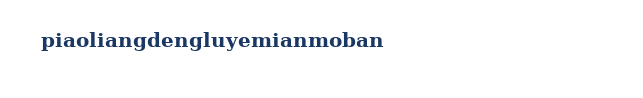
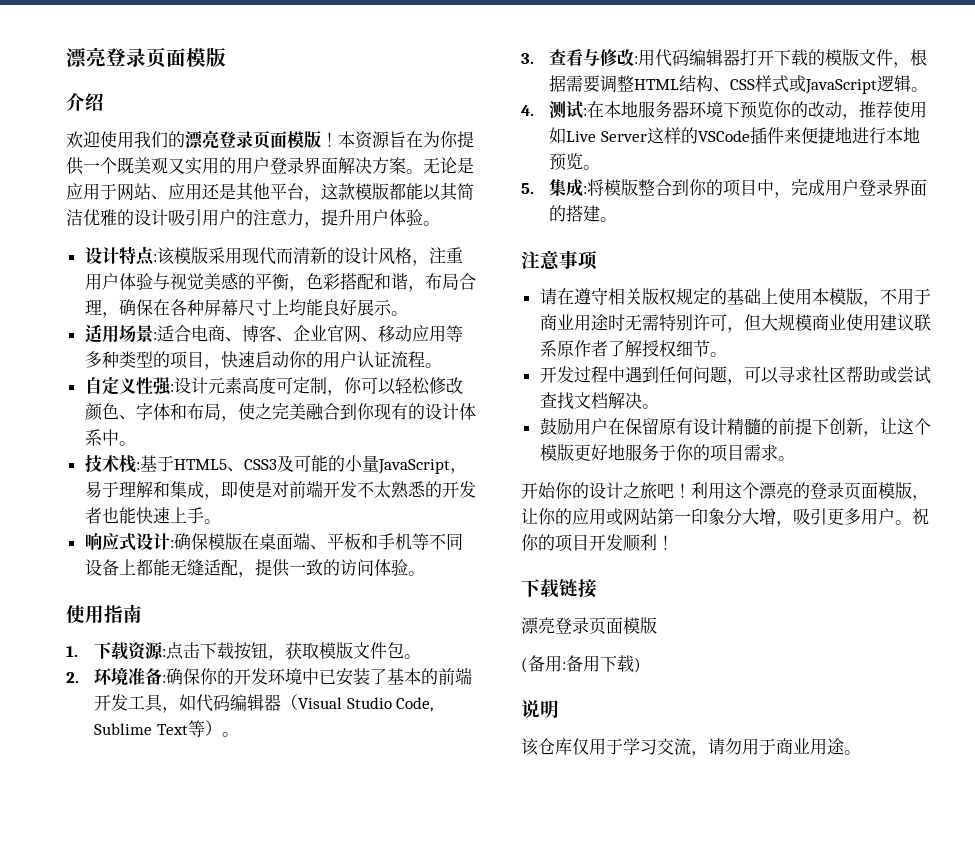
[41,32,384,51] piaoliangdengluyemianmoban -> [66,47,226,68] [66,93,104,111] [66,130,474,149] [66,157,474,175] [66,182,474,202] [66,209,440,228] [84,246,463,266] [84,273,476,292] [84,299,408,318] [84,324,463,343] [84,351,442,370] [84,376,463,396] [84,403,476,422] [84,429,136,446] [84,454,467,474] [84,480,476,500] [84,507,221,524] [84,532,463,551] [84,559,425,578] [66,604,142,624] [66,642,421,661] [66,667,472,686] [93,694,434,713] [93,720,239,737] [521,49,927,68] [548,75,928,94] [521,101,927,120] [548,127,920,144] [548,153,600,171] [521,179,927,198] [548,205,617,222] [521,250,598,270] [539,288,931,307] [539,314,931,333] [539,340,727,357] [539,366,931,385] [539,392,659,410] [539,418,931,437] [539,444,795,462] [521,482,929,501] [521,508,929,527] [521,534,674,552] [521,579,597,598] [521,617,657,635] [521,655,641,673] [521,700,559,718] [521,738,861,757] 漂亮登录页面模版 // 介绍 // 欢迎使用我们的漂亮登录页面模版！本资源旨在为你提供一个既美观又实用的用户登录界面解决方案。无论是应用于网站、应用还是其他平台，这款模版都能以其简洁优雅的设计吸引用户的注意力，提升用户体验。 // 设计特点:该模版采用现代而清新的设计风格，注重用户体验与视觉美感的平衡，色彩搭配和谐，布局合理，确保在各种屏幕尺寸上均能良好展示。 // 适用场景:适合电商、博客、企业官网、移动应用等多种类型的项目，快速启动你的用户认证流程。 // 自定义性强:设计元素高度可定制，你可以轻松修改颜色、字体和布局，使之完美融合到你现有的设计体系中。 // 技术栈:基于HTML5、CSS3及可能的小量JavaScript，易于理解和集成，即使是对前端开发不太熟悉的开发者也能快速上手。 // 响应式设计:确保模版在桌面端、平板和手机等不同设备上都能无缝适配，提供一致的访问体验。 // 使用指南 // 1.下载资源:点击下载按钮，获取模版文件包。 // 2.环境准备:确保你的开发环境中已安装了基本的前端开发工具，如代码编辑器（Visual Studio Code, Sublime Text等）。 // 3.查看与修改:用代码编辑器打开下载的模版文件，根据需要调整HTML结构、CSS样式或JavaScript逻辑。 // 4.测试:在本地服务器环境下预览你的改动，推荐使用如Live Server这样的VSCode插件来便捷地进行本地预览。 // 5.集成:将模版整合到你的项目中，完成用户登录界面的搭建。 // 注意事项 // 请在遵守相关版权规定的基础上使用本模版，不用于商业用途时无需特别许可，但大规模商业使用建议联系原作者了解授权细节。 // 开发过程中遇到任何问题，可以寻求社区帮助或尝试查找文档解决。 // 鼓励用户在保留原有设计精髓的前提下创新，让这个模版更好地服务于你的项目需求。 // 开始你的设计之旅吧！利用这个漂亮的登录页面模版，让你的应用或网站第一印象分大增，吸引更多用户。祝你的项目开发顺利！ // 下载链接 // 漂亮登录页面模版 // (备用:备用下载) // 说明 // 该仓库仅用于学习交流，请勿用于商业用途。

